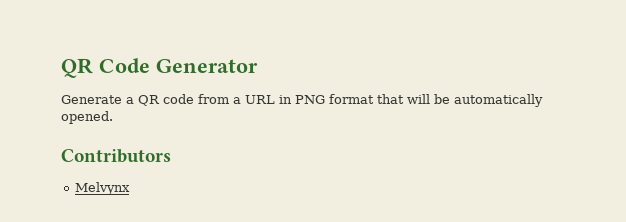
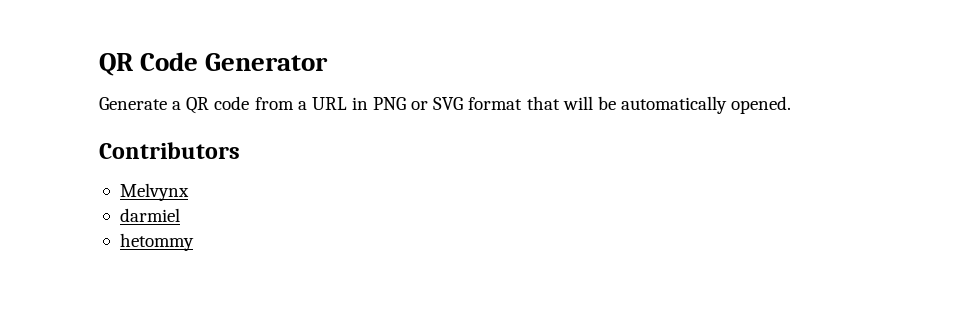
(325, 99) none -> [411,97,464,110] or SVG
(130, 188) none -> [119,208,180,222] [119,233,194,251] // darmiel // hetommy

